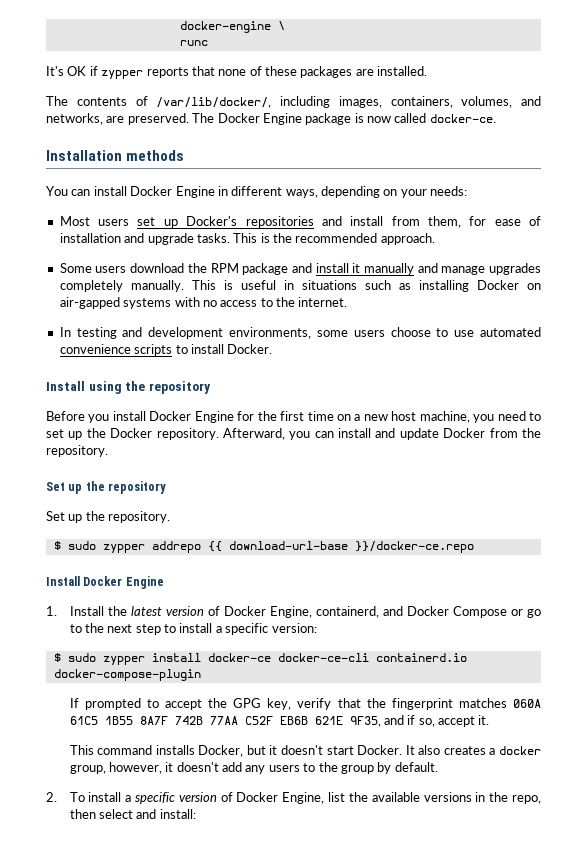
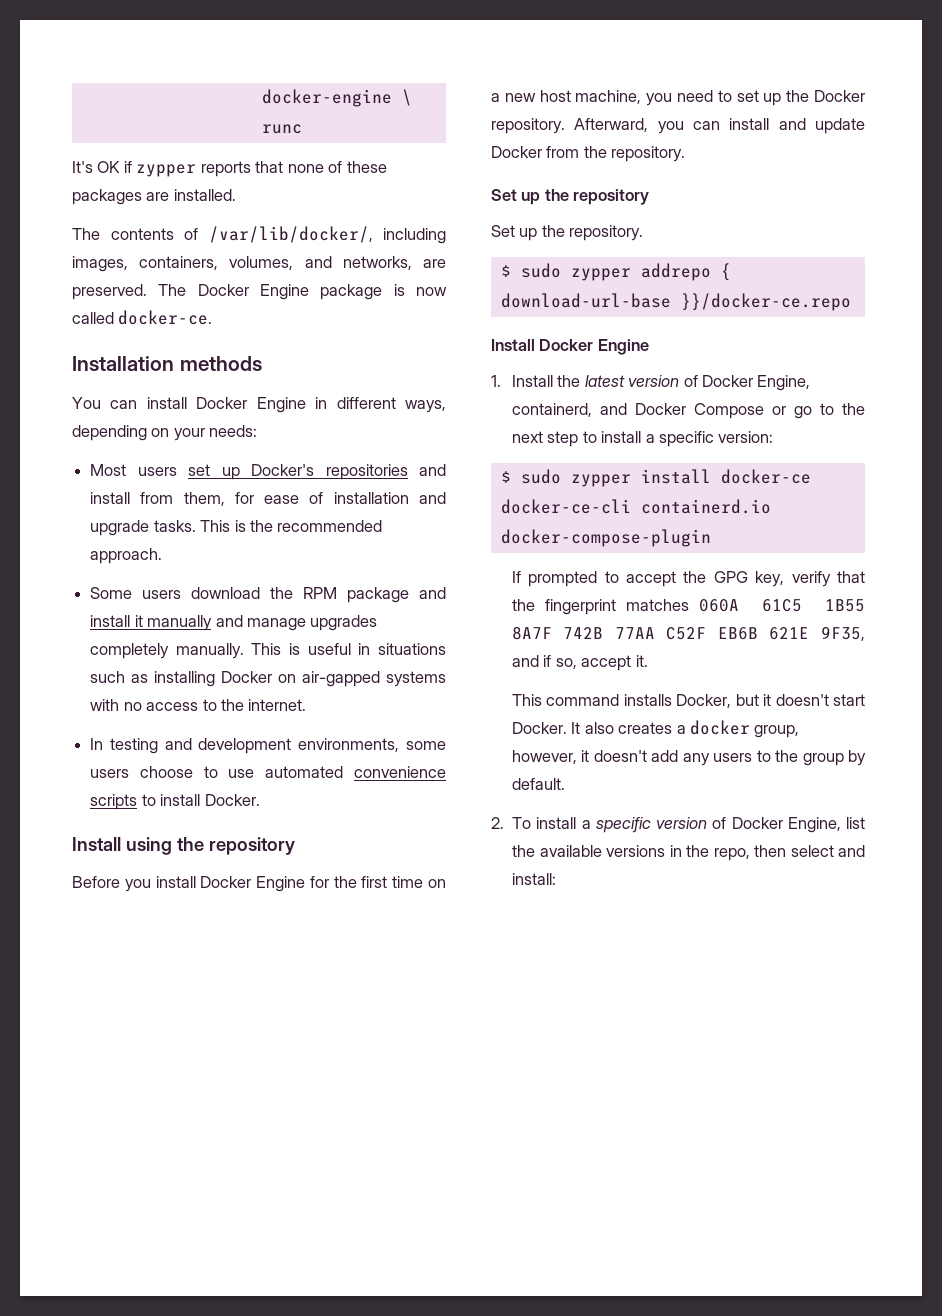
[207,541,222,552] {{ -> [720,263,731,281] {

